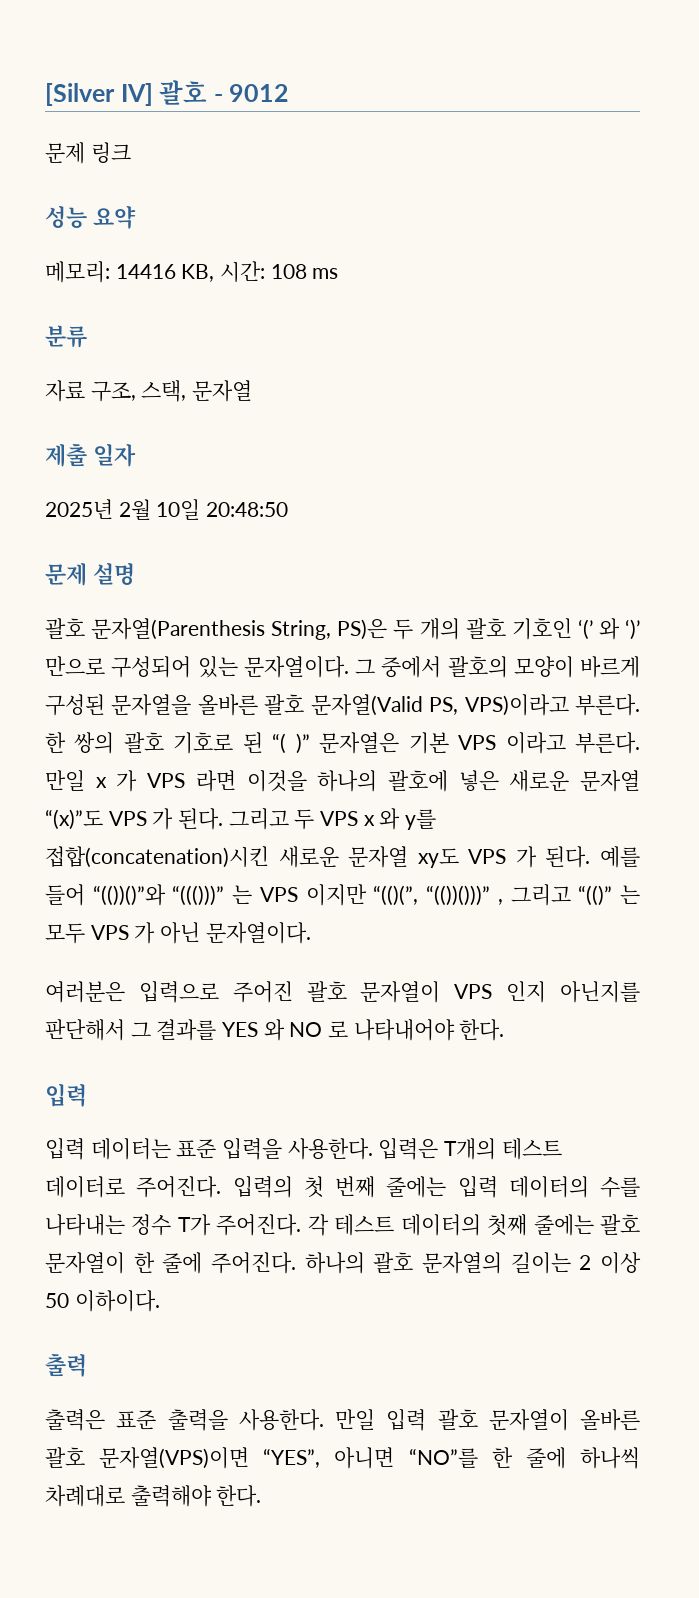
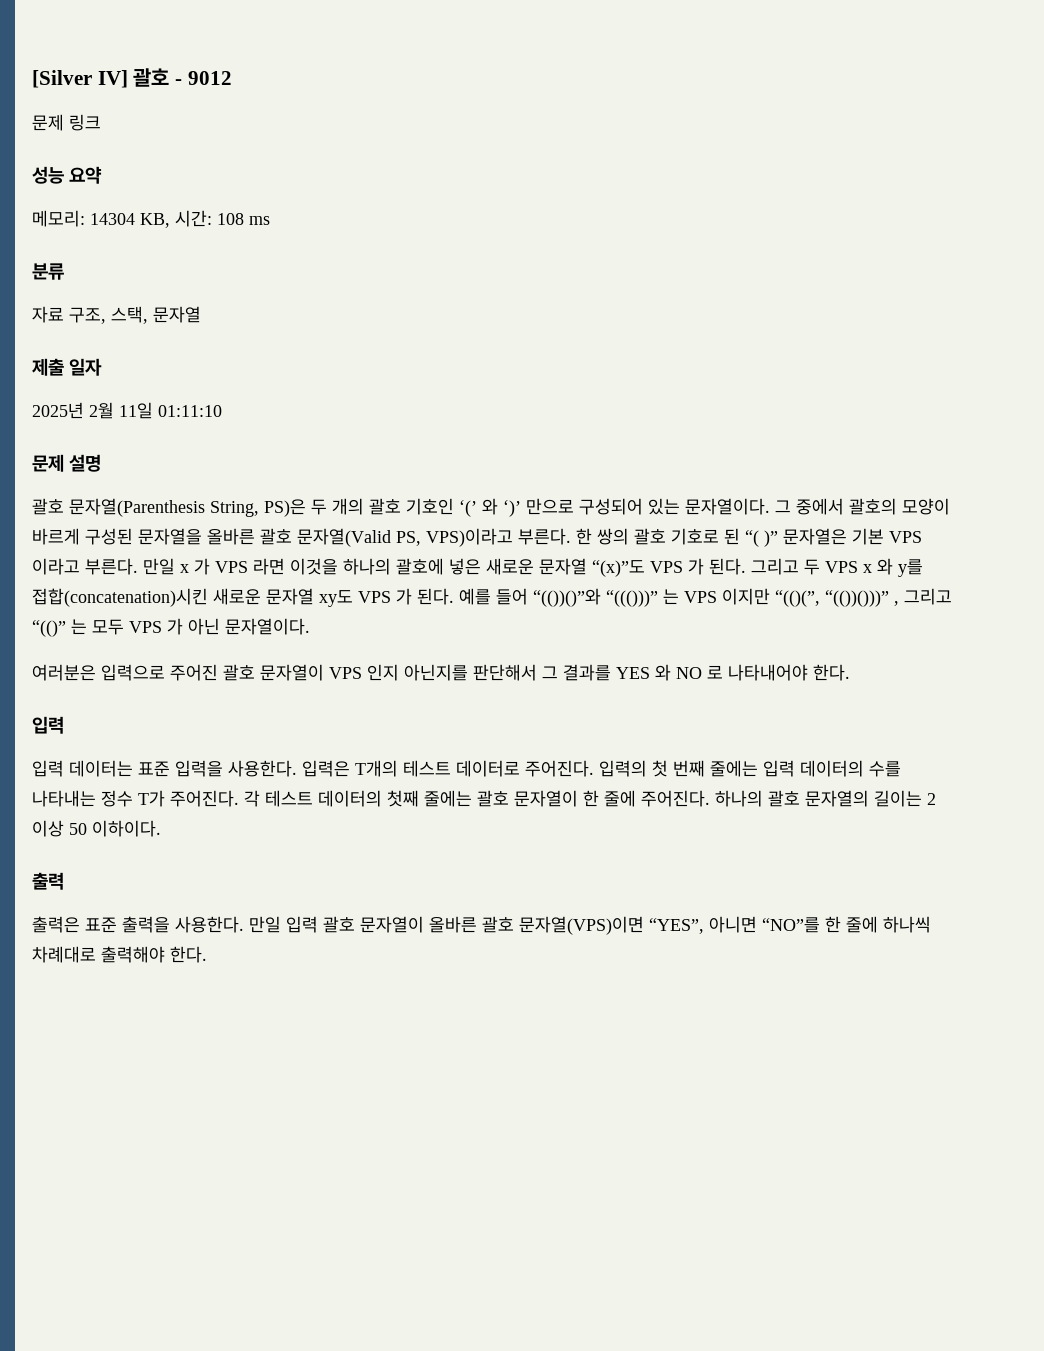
[115,264,176,279] 14416 -> [90,213,135,225] 14304
[156,499,289,520] 10일 20:48:50 -> [119,402,222,419] 11일 01:11:10

